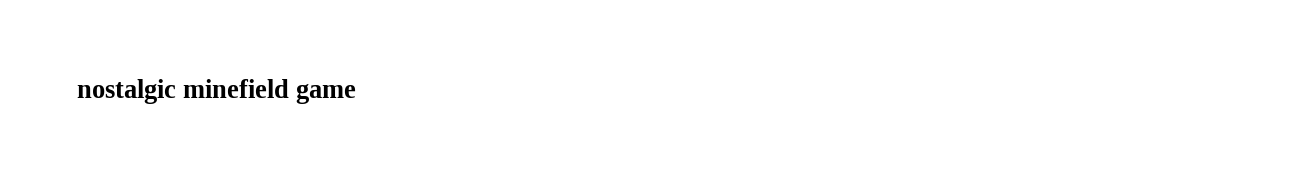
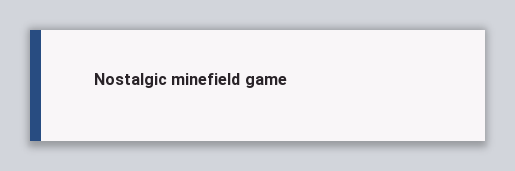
[77,79,176,104] nostalgic -> [94,73,167,88] Nostalgic

